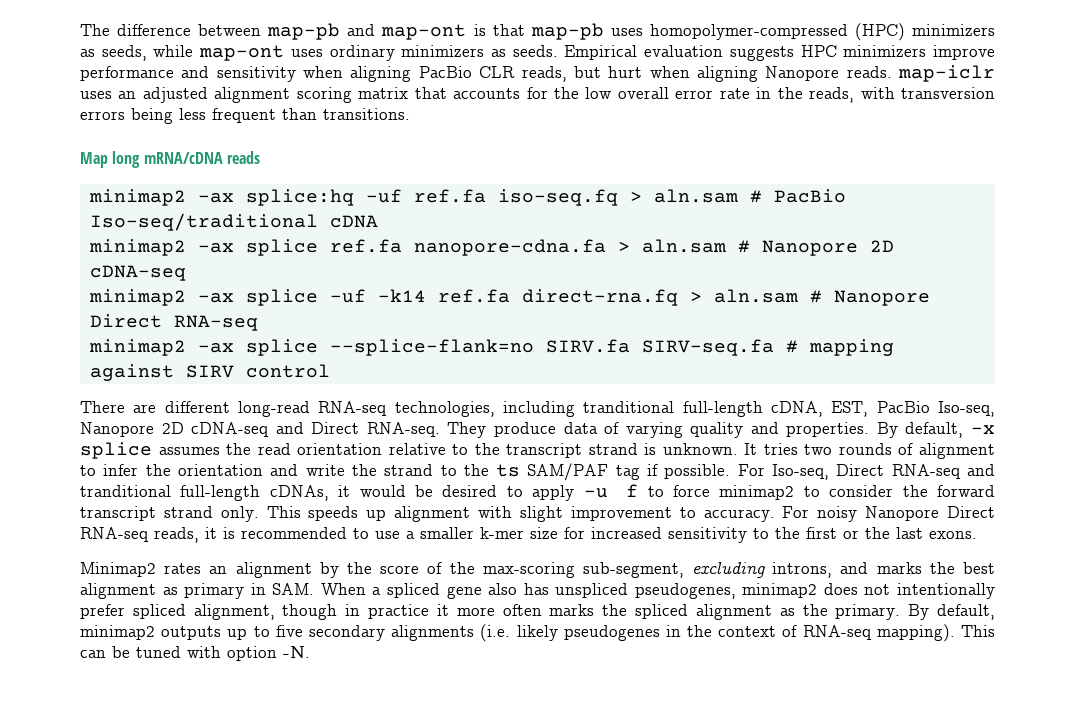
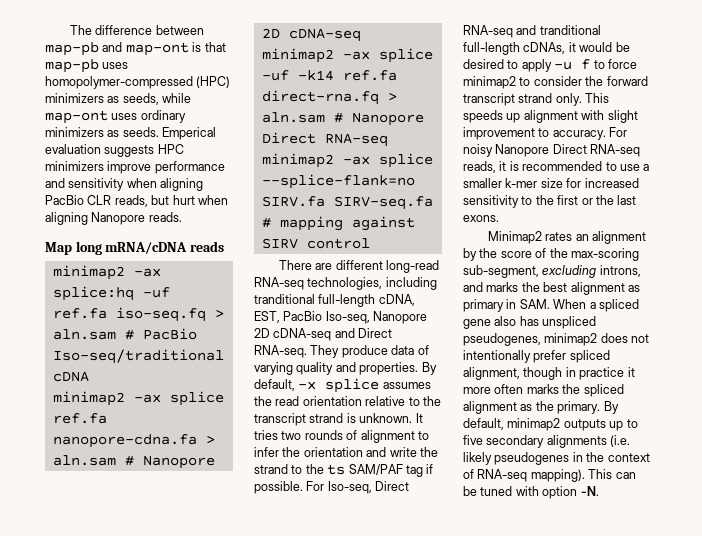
[564,45,638,60] Empirical -> [162,127,217,140] Emperical
[898,65,995,82] [80,87,996,103] [80,108,410,124] map-iclr uses an adjusted alignment scoring matrix that accounts for the low overall error rate in the reads, with transversion errors being less frequent than transitions. -> (182, 217) none

